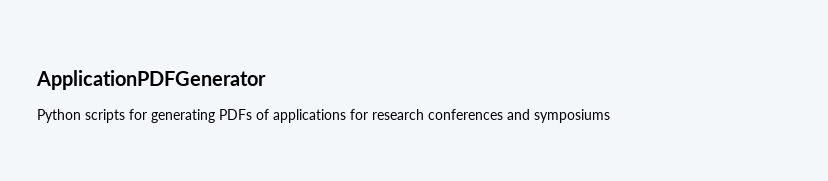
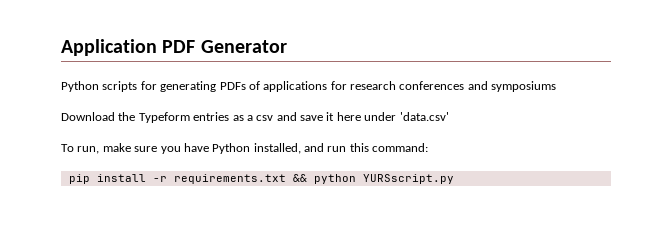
[36,70,266,90] ApplicationPDFGenerator -> [61,39,287,56] Application PDF Generator
(610, 116) none -> [61,112,449,123] [61,143,429,154] [68,174,454,184] // Download the Typeform entries as a csv and save it here under 'data.csv' // To run, make sure you have Python installed, and run this command: // pip install -r requirements.txt && python YURSscript.py

